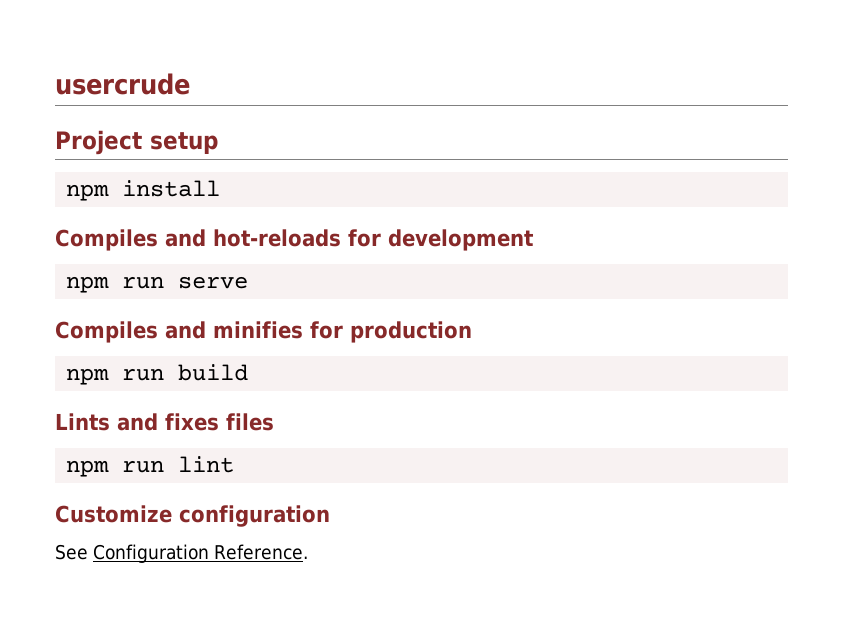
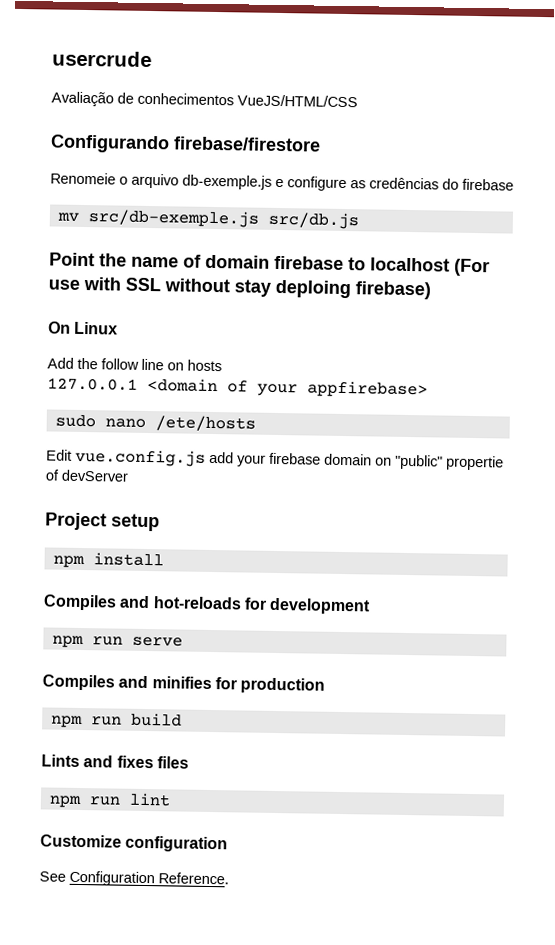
(190, 84) none -> [51,91,358,108] [50,134,321,154] [50,172,514,192] [56,209,359,230] [49,252,490,277] [48,277,431,300] [48,321,119,335] [47,357,222,372] [47,377,428,399] [54,414,256,432] [46,448,504,471] [45,469,129,482] // Avaliação de conhecimentos VueJS/HTML/CSS // Configurando firebase/firestore // Renomeie o arquivo db-exemple.js e configure as credências do firebase // mv src/db-exemple.js src/db.js // Point the name of domain firebase to localhost (For use with SSL without stay deploing firebase) // On Linux // Add the follow line on hosts // 127.0.0.1 <domain of your appfirebase> // sudo nano /ete/hosts // Edit vue.config.js add your firebase domain on "public" propertie of devServer

